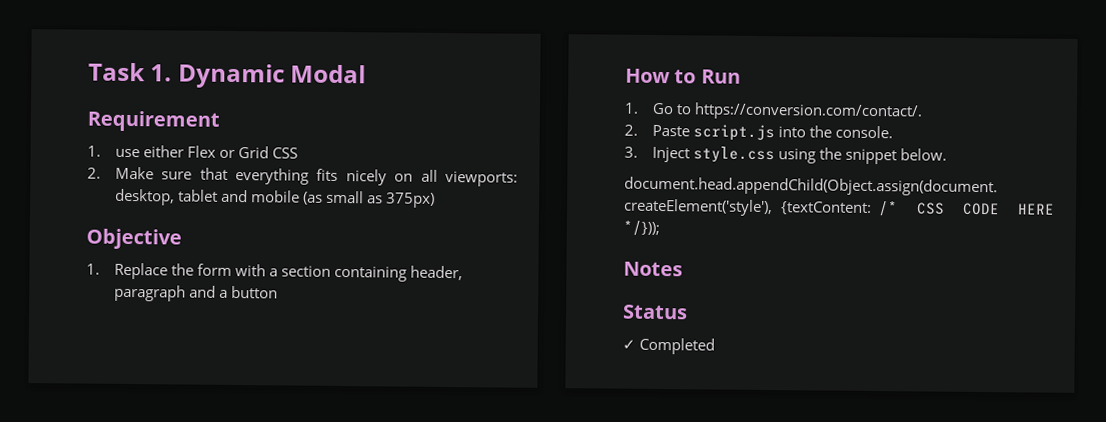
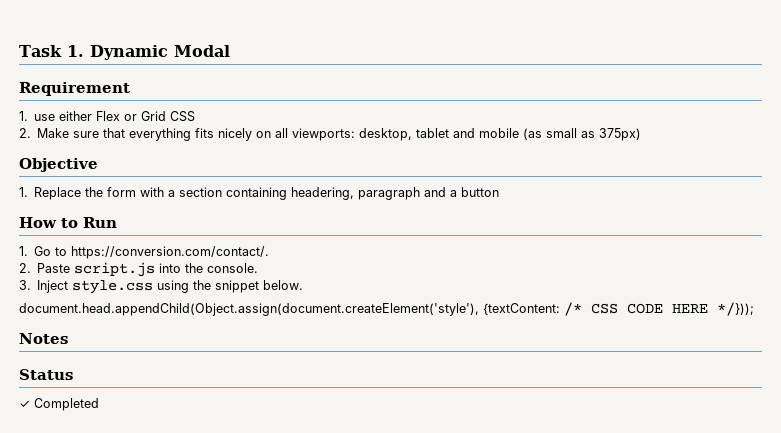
[410,265,464,281] header, -> [291,187,355,200] headering,

